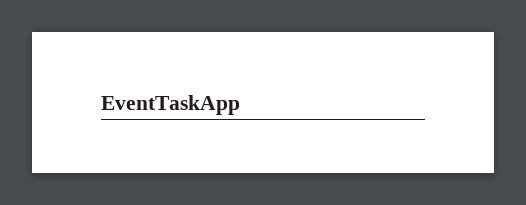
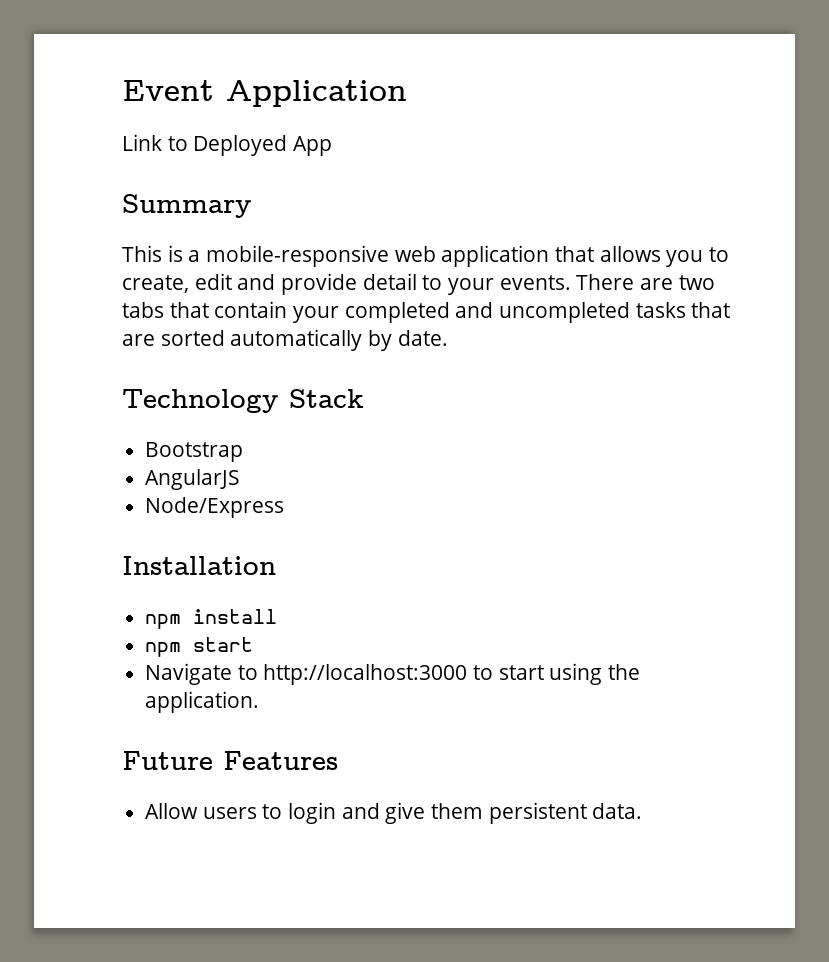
[101,95,240,115] EventTaskApp -> [122,80,407,107] [122,134,333,156] [122,194,252,218] [122,245,730,267] [122,273,715,295] [122,301,731,323] [122,329,448,351] [122,389,364,413] [145,442,244,462] [145,469,241,490] [145,497,285,518] [122,556,276,575] [145,609,278,629] [145,637,254,657] [145,663,641,685] [145,691,260,713] [122,751,338,770] [145,802,643,824] Event Application // Link to Deployed App // Summary // This is a mobile-responsive web application that allows you to create, edit and provide detail to your events. There are two tabs that contain your completed and uncompleted tasks that are sorted automatically by date. // Technology Stack // Bootstrap // AngularJS // Node/Express // Installation // npm install // npm start // Navigate to http://localhost:3000 to start using the application. // Future Features // Allow users to login and give them persistent data.

